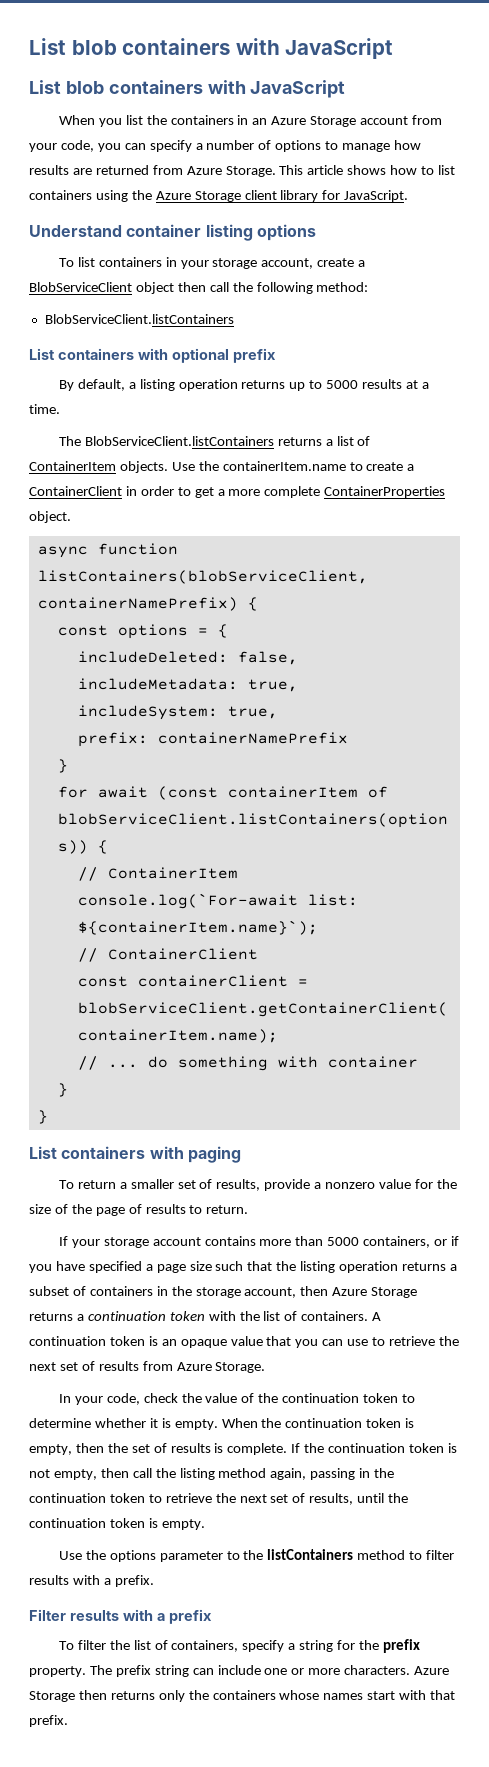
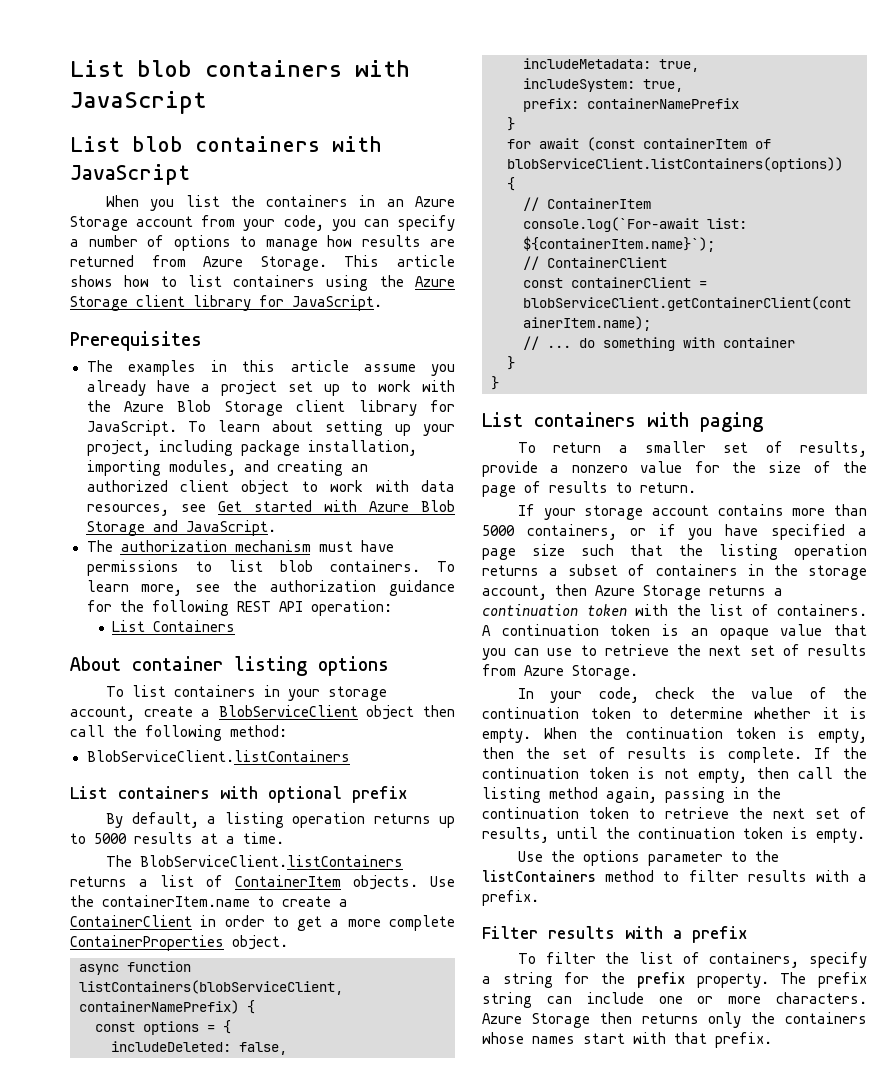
[29,225,122,237] Understand -> [70,331,202,351] [86,360,455,376] [86,380,455,396] [86,400,455,416] [86,420,455,436] [86,440,417,456] [86,460,368,476] [86,480,456,495] [86,500,455,516] [86,520,276,536] [86,540,394,552] [86,560,455,576] [86,580,455,596] [86,600,392,616] [112,620,236,632] [70,656,121,671] Prerequisites // The examples in this article assume you already have a project set up to work with the Azure Blob Storage client library for JavaScript. To learn about setting up your project, including package installation, importing modules, and creating an authorized client object to work with data resources, see Get started with Azure Blob Storage and JavaScript. // The authorization mechanism must have permissions to list blob containers. To learn more, see the authorization guidance for the following REST API operation: // List Containers // About

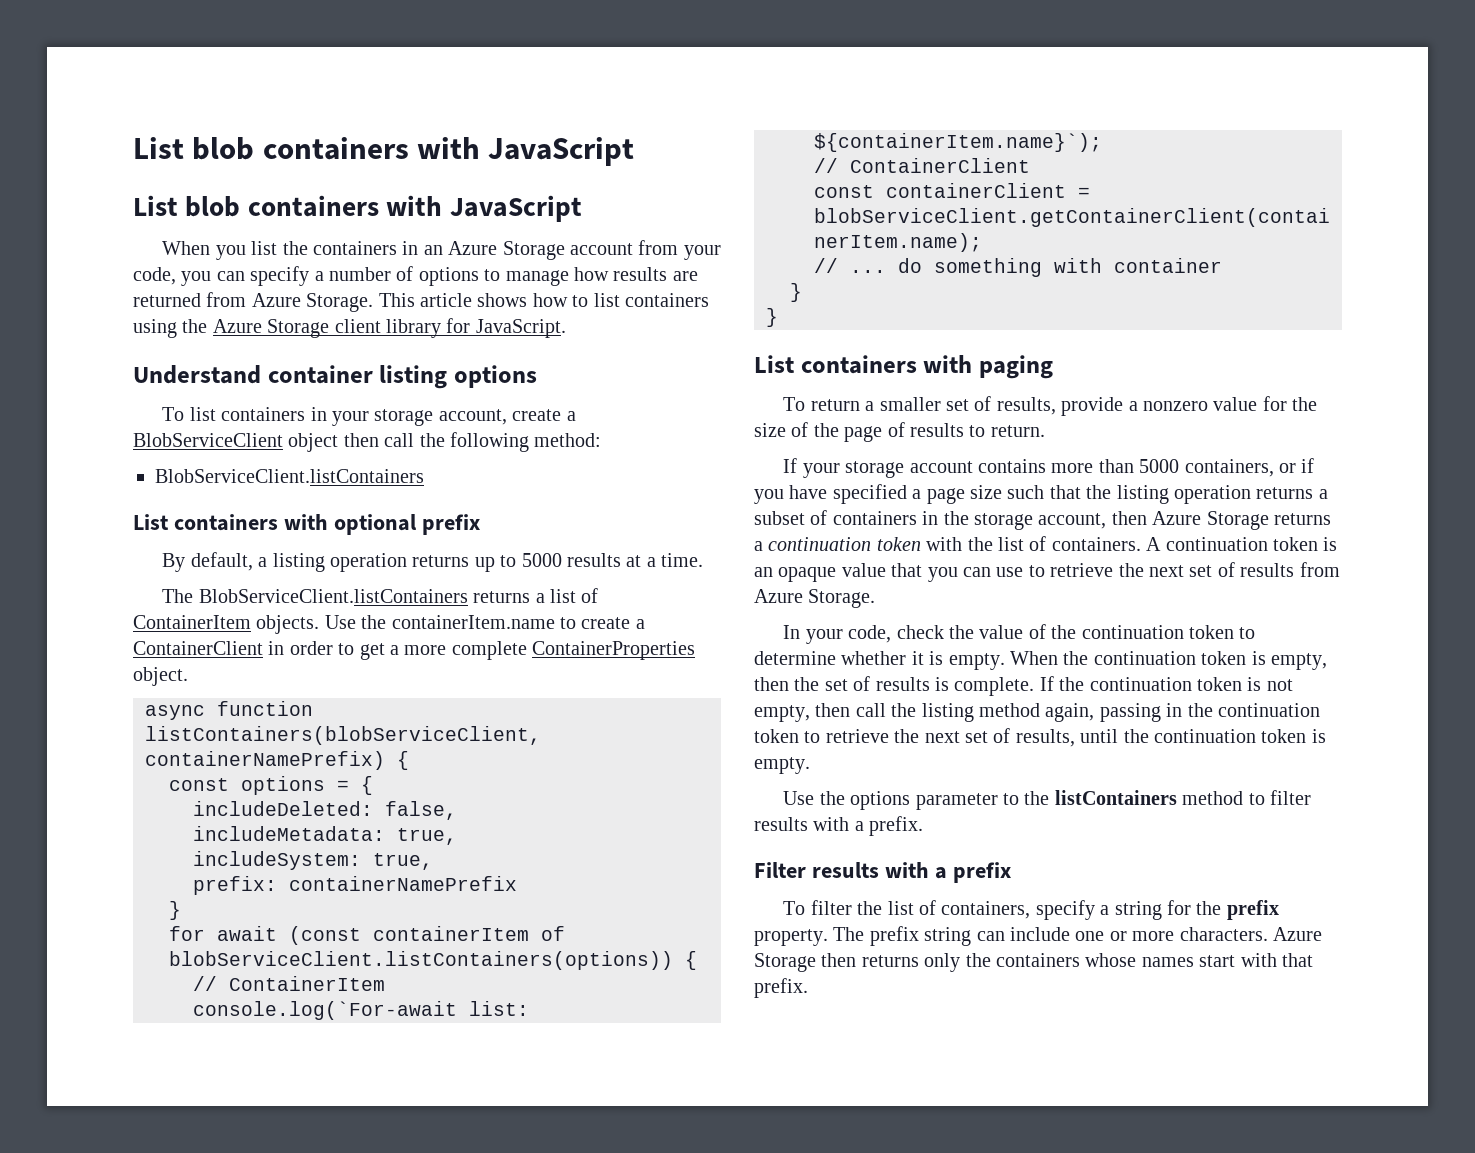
[70,331,202,351] [86,360,455,376] [86,380,455,396] [86,400,455,416] [86,420,455,436] [86,440,417,456] [86,460,368,476] [86,480,456,495] [86,500,455,516] [86,520,276,536] [86,540,394,552] [86,560,455,576] [86,580,455,596] [86,600,392,616] [112,620,236,632] [70,656,121,671] Prerequisites // The examples in this article assume you already have a project set up to work with the Azure Blob Storage client library for JavaScript. To learn about setting up your project, including package installation, importing modules, and creating an authorized client object to work with data resources, see Get started with Azure Blob Storage and JavaScript. // The authorization mechanism must have permissions to list blob containers. To learn more, see the authorization guidance for the following REST API operation: // List Containers // About -> [133,365,261,384] Understand

